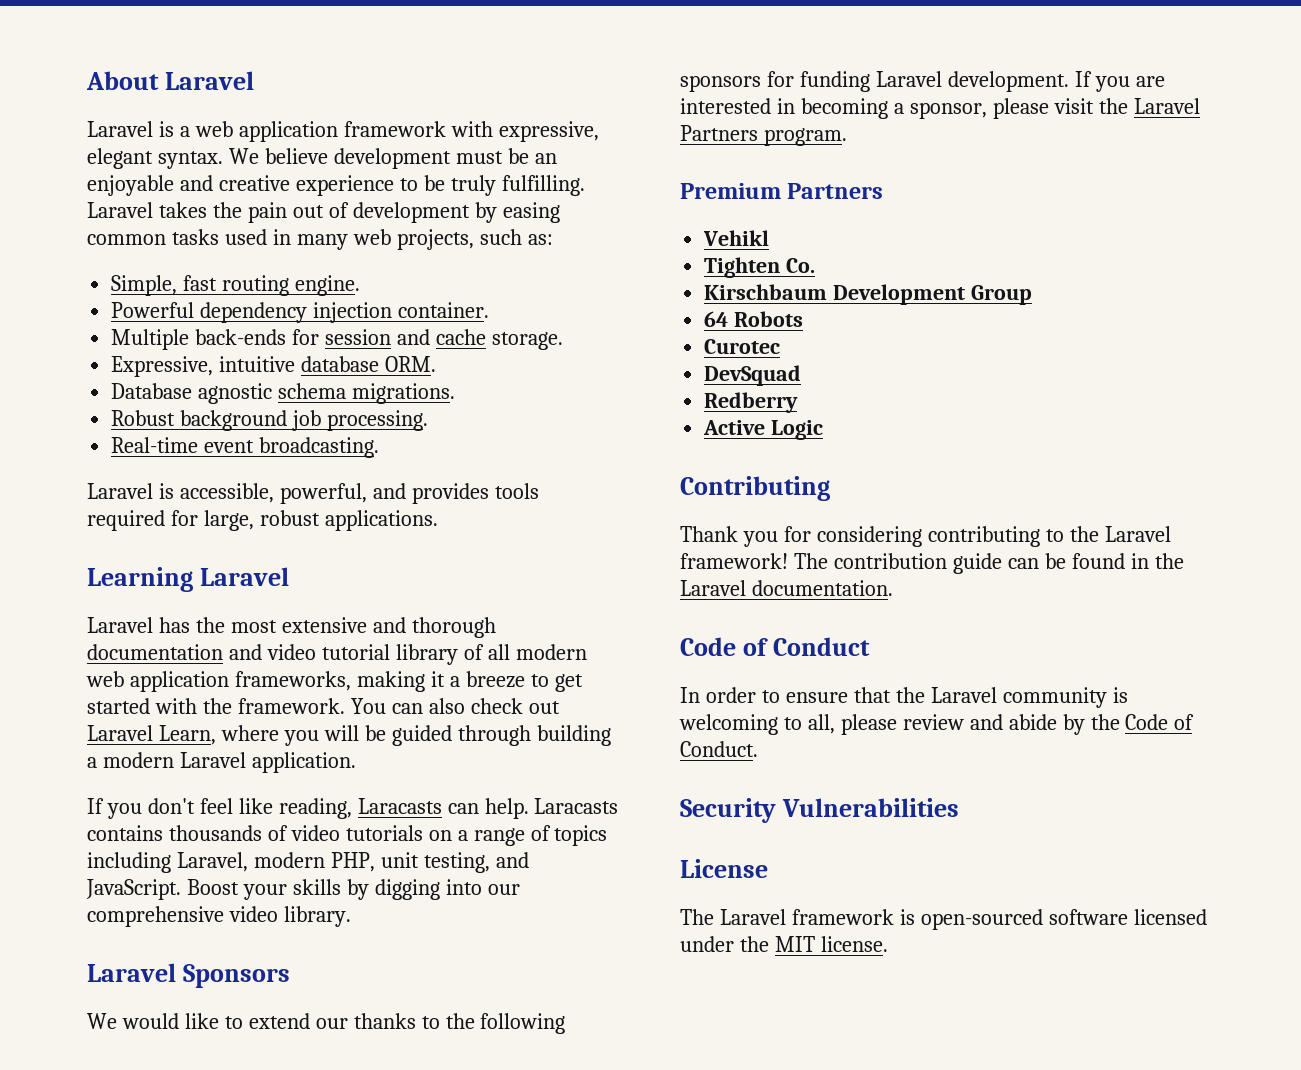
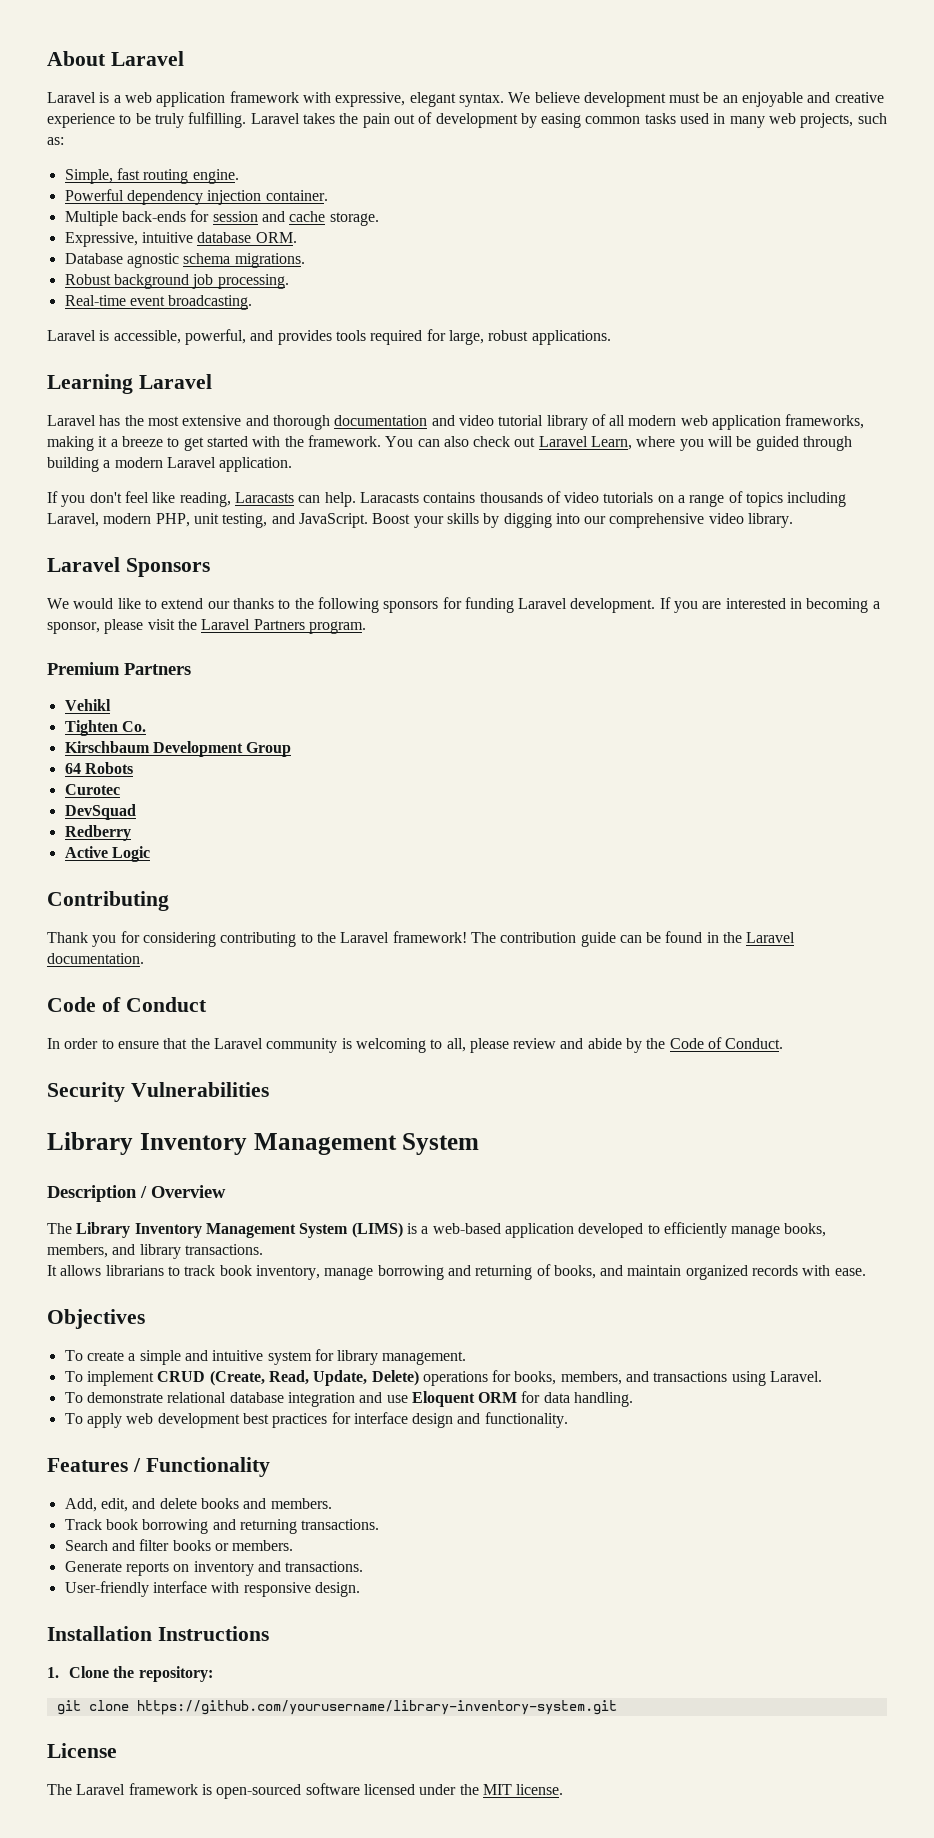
(959, 807) none -> [47,1132,480,1155] [47,1185,226,1202] [47,1222,827,1238] [47,1244,263,1259] [47,1264,866,1280] [47,1309,145,1329] [64,1349,467,1365] [64,1370,823,1386] [64,1391,634,1407] [64,1412,568,1428] [47,1457,270,1477] [64,1498,332,1512] [64,1519,380,1534] [64,1539,294,1551] [64,1561,364,1576] [64,1581,360,1597] [47,1626,269,1641] [47,1666,213,1682] [56,1700,617,1715] // Library Inventory Management System // Description / Overview // The Library Inventory Management System (LIMS) is a web-based application developed to efficiently manage books, members, and library transactions. // It allows librarians to track book inventory, manage borrowing and returning of books, and maintain organized records with ease. // Objectives // To create a simple and intuitive system for library management. // To implement CRUD (Create, Read, Update, Delete) operations for books, members, and transactions using Laravel. // To demonstrate relational database integration and use Eloquent ORM for data handling. // To apply web development best practices for interface design and functionality. // Features / Functionality // Add, edit, and delete books and members. // Track book borrowing and returning transactions. // Search and filter books or members. // Generate reports on inventory and transactions. // User-friendly interface with responsive design. // Installation Instructions // 1. Clone the repository: // git clone https://github.com/yourusername/library-inventory-system.git

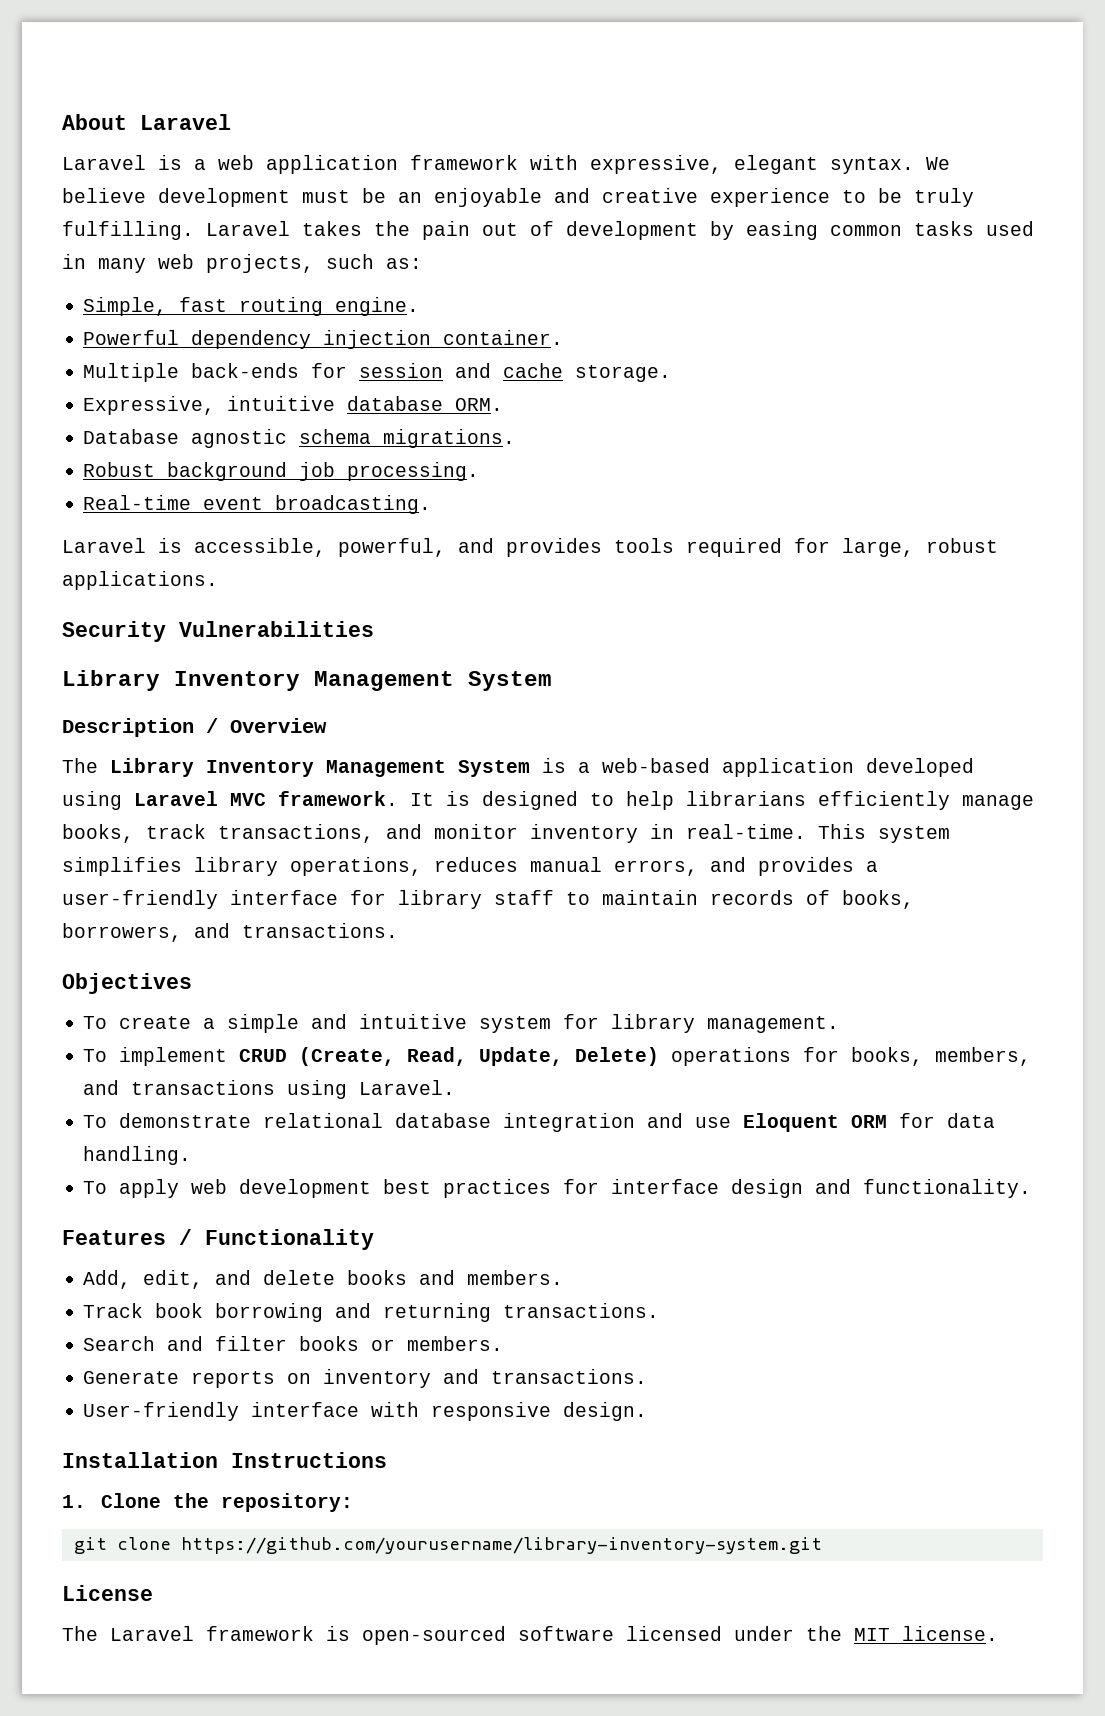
[47,374,212,394] [47,414,865,430] [47,435,853,451] [47,457,293,472] [47,491,847,507] [47,513,794,528] [47,557,210,577] [47,597,880,613] [47,619,366,634] [47,662,191,675] [64,699,111,711] [64,720,146,736] [64,741,292,757] [64,762,133,774] [64,784,120,795] [64,804,136,820] [64,825,131,841] [64,846,150,862] [47,891,169,911] [47,931,796,947] [47,953,144,964] [47,997,207,1012] [47,1037,784,1053] // Learning Laravel // Laravel has the most extensive and thorough documentation and video tutorial library of all modern web application frameworks, making it a breeze to get started with the framework. You can also check out Laravel Learn, where you will be guided through building a modern Laravel application. // If you don't feel like reading, Laracasts can help. Laracasts contains thousands of video tutorials on a range of topics including Laravel, modern PHP, unit testing, and JavaScript. Boost your skills by digging into our comprehensive video library. // Laravel Sponsors // We would like to extend our thanks to the following sponsors for funding Laravel development. If you are interested in becoming a sponsor, please visit the Laravel Partners program. // Premium Partners // Vehikl // Tighten Co. // Kirschbaum Development Group // 64 Robots // Curotec // DevSquad // Redberry // Active Logic // Contributing // Thank you for considering contributing to the Laravel framework! The contribution guide can be found in the Laravel documentation. // Code of Conduct // In order to ensure that the Laravel community is welcoming to all, please review and abide by the Code of Conduct. -> (218, 580) none
[351,1222,403,1238] (LIMS) -> (530, 768) none
[647,1222,827,1238] [47,1244,263,1259] [47,1264,866,1280] to efficiently manage books, members, and library transactions. // It allows librarians to track book inventory, manage borrowing and returning of books, and maintain organized records with ease. -> [62,791,1034,810] [62,824,950,843] [62,857,878,876] [62,890,914,909] [62,923,398,942] using Laravel MVC framework. It is designed to help librarians efficiently manage books, track transactions, and monitor inventory in real-time. This system simplifies library operations, reduces manual errors, and provides a user-friendly interface for library staff to maintain records of books, borrowers, and transactions.

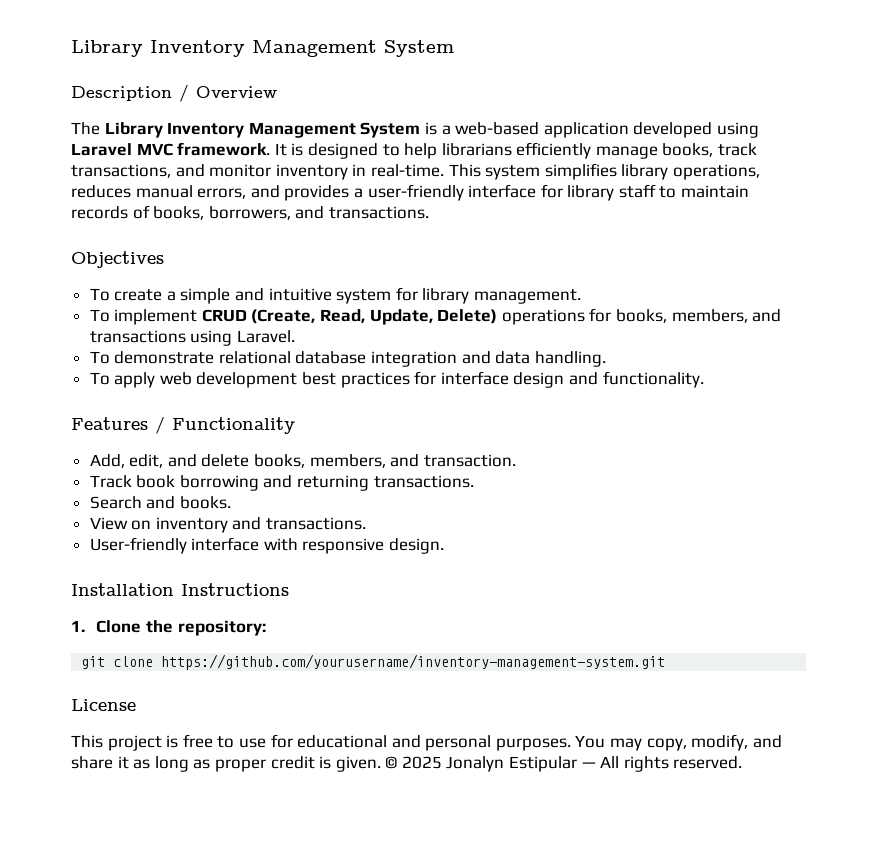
[62,114,231,130] [62,155,950,174] [62,188,974,207] [62,221,1034,240] [62,254,422,273] [83,297,420,316] [83,330,564,349] [83,363,672,382] [83,396,504,415] [83,429,516,448] [83,462,480,481] [83,495,432,514] [62,538,998,557] [62,571,218,590] [62,621,374,642] About Laravel // Laravel is a web application framework with expressive, elegant syntax. We believe development must be an enjoyable and creative experience to be truly fulfilling. Laravel takes the pain out of development by easing common tasks used in many web projects, such as: // Simple, fast routing engine. // Powerful dependency injection container. // Multiple back-ends for session and cache storage. // Expressive, intuitive database ORM. // Database agnostic schema migrations. // Robust background job processing. // Real-time event broadcasting. // Laravel is accessible, powerful, and provides tools required for large, robust applications. // Security Vulnerabilities // -> (71, 48) none
[695,1113,936,1132] use Eloquent ORM for -> (491, 357) none
[347,1270,564,1285] books and members. -> [254,454,516,468] books, members, and transaction.
[215,1336,504,1351] [83,1371,276,1388] filter books or members. // Generate reports -> [179,496,231,509] [89,517,128,530] books. // View
[180,1537,822,1554] https://github.com/yourusername/library-inventory-system.git -> [161,654,666,670] https://github.com/yourusername/inventory-management-system.git
[62,1626,998,1645] The Laravel framework is open-sourced software licensed under the MIT license. -> [71,734,782,751] [71,756,743,772] This project is free to use for educational and personal purposes. You may copy, modify, and share it as long as proper credit is given. © 2025 Jonalyn Estipular — All rights reserved.

